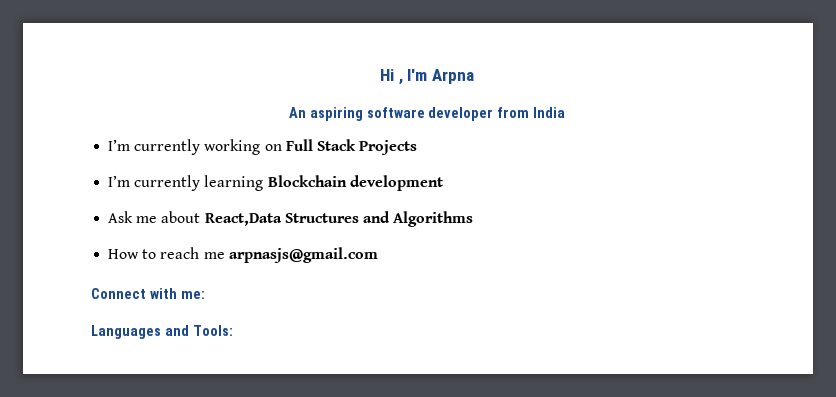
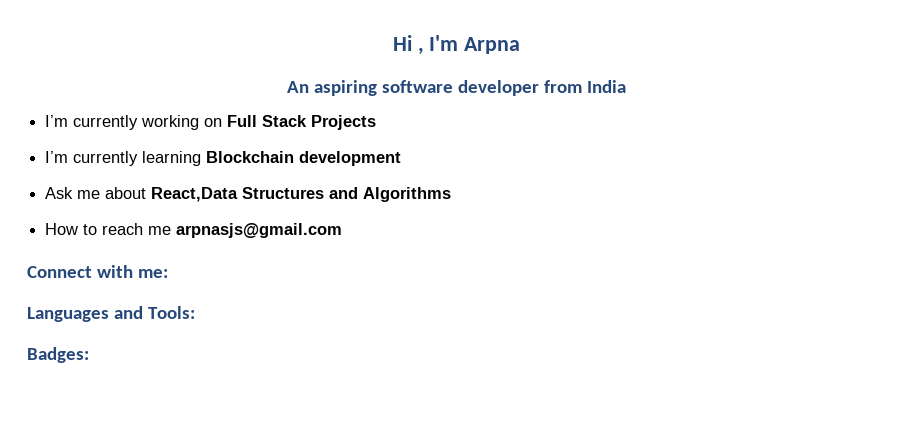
(233, 330) none -> [27,347,89,363] // Badges:

